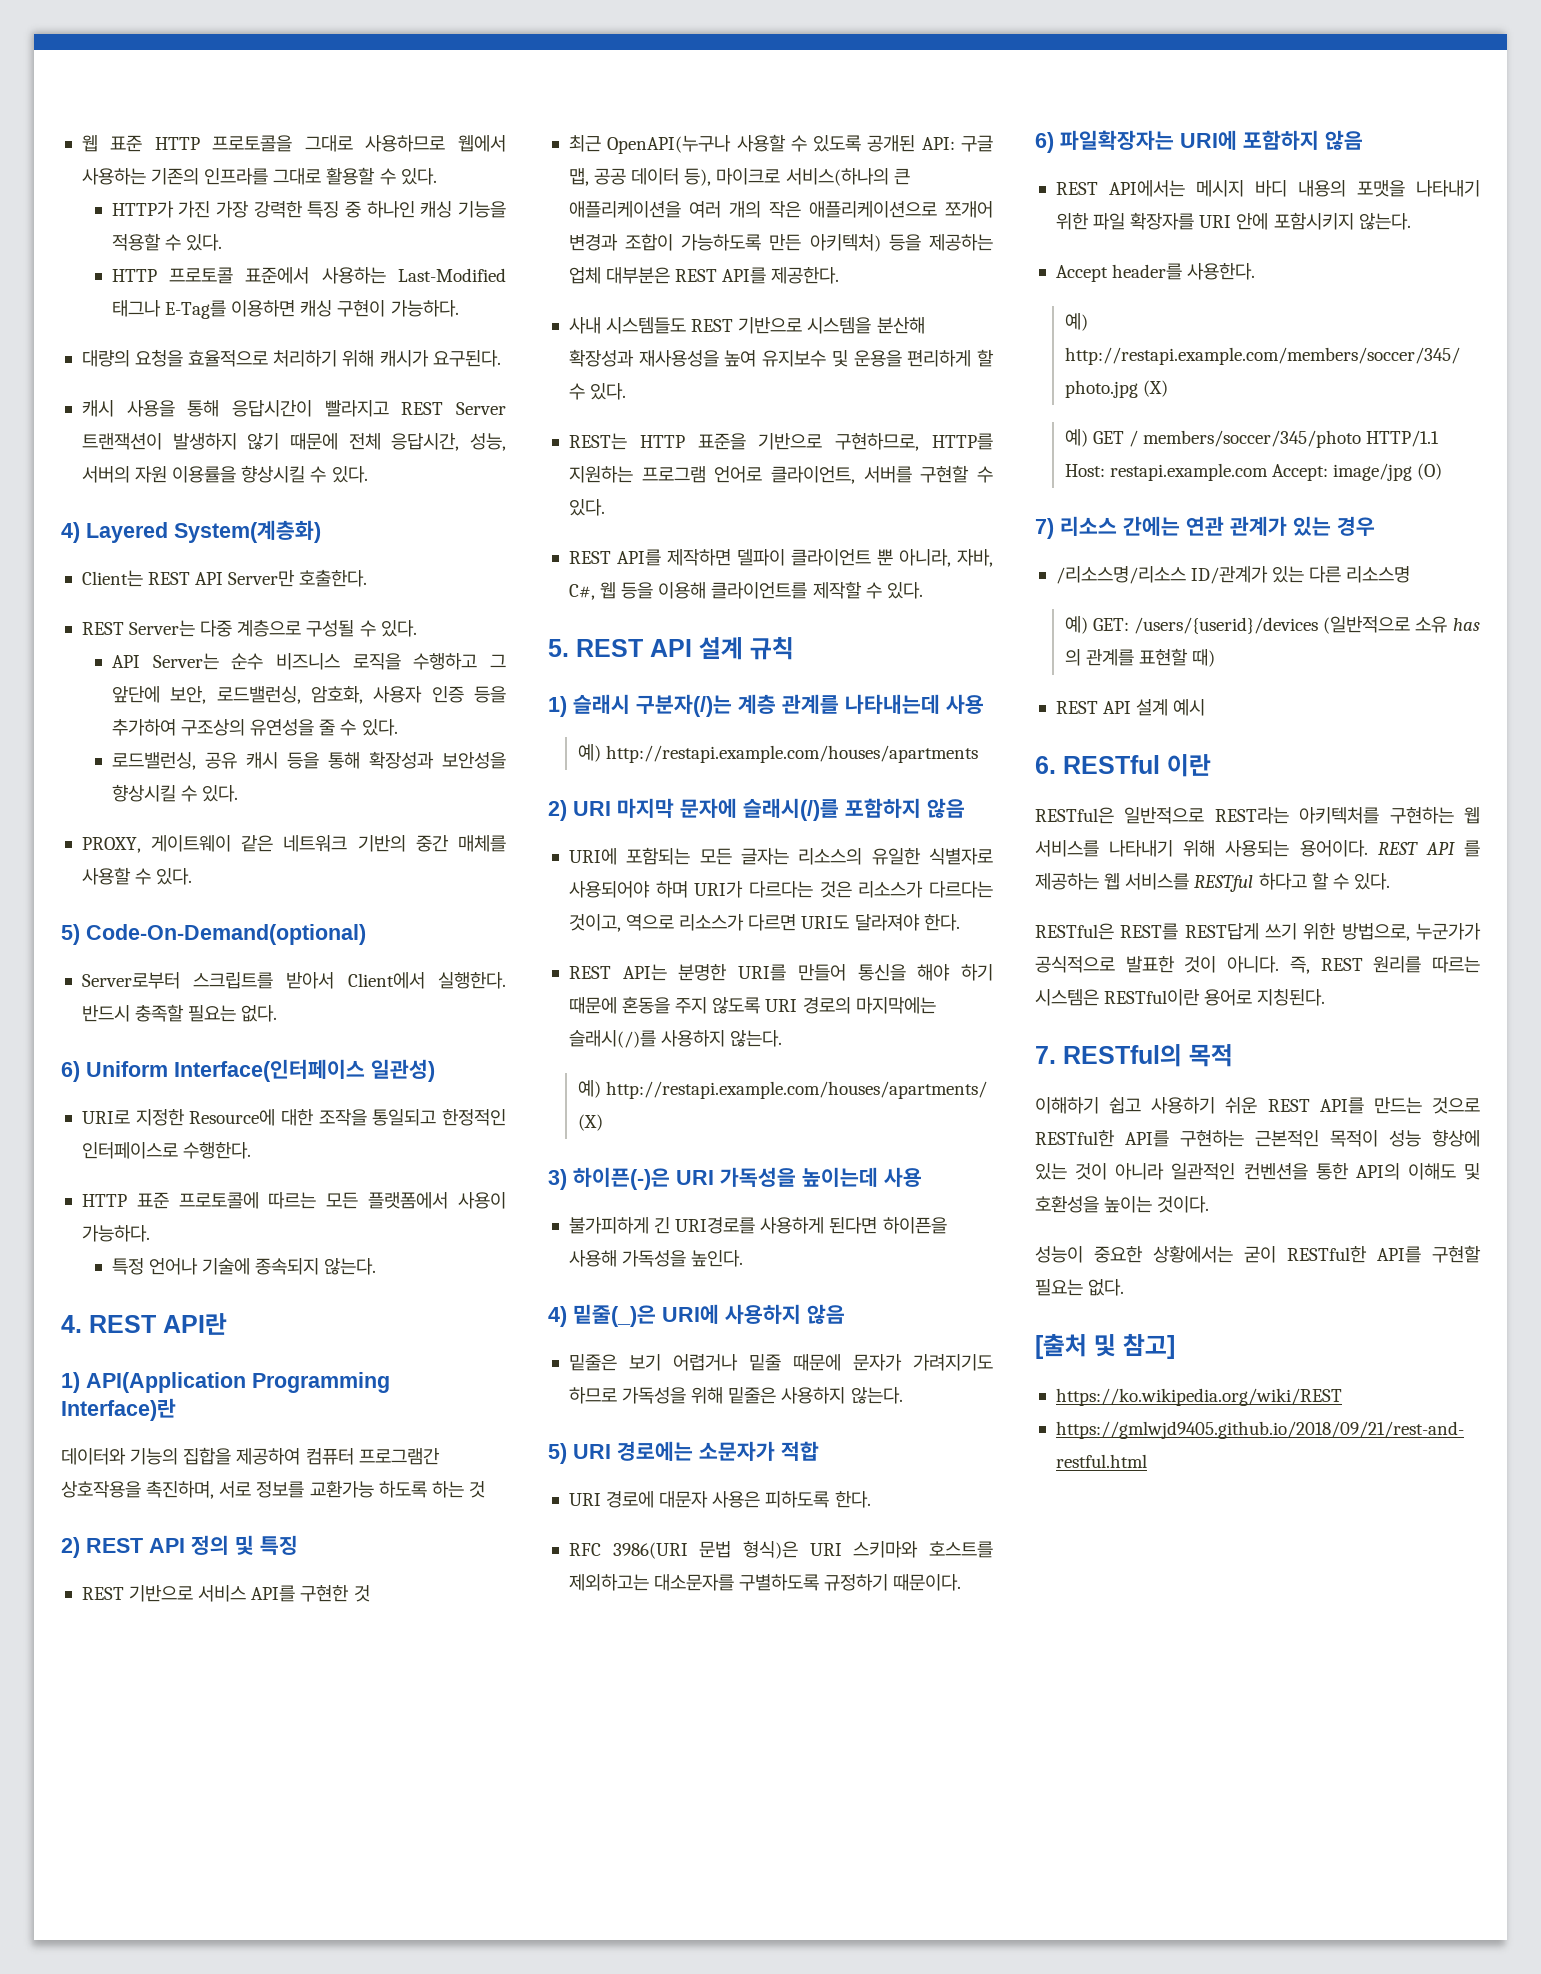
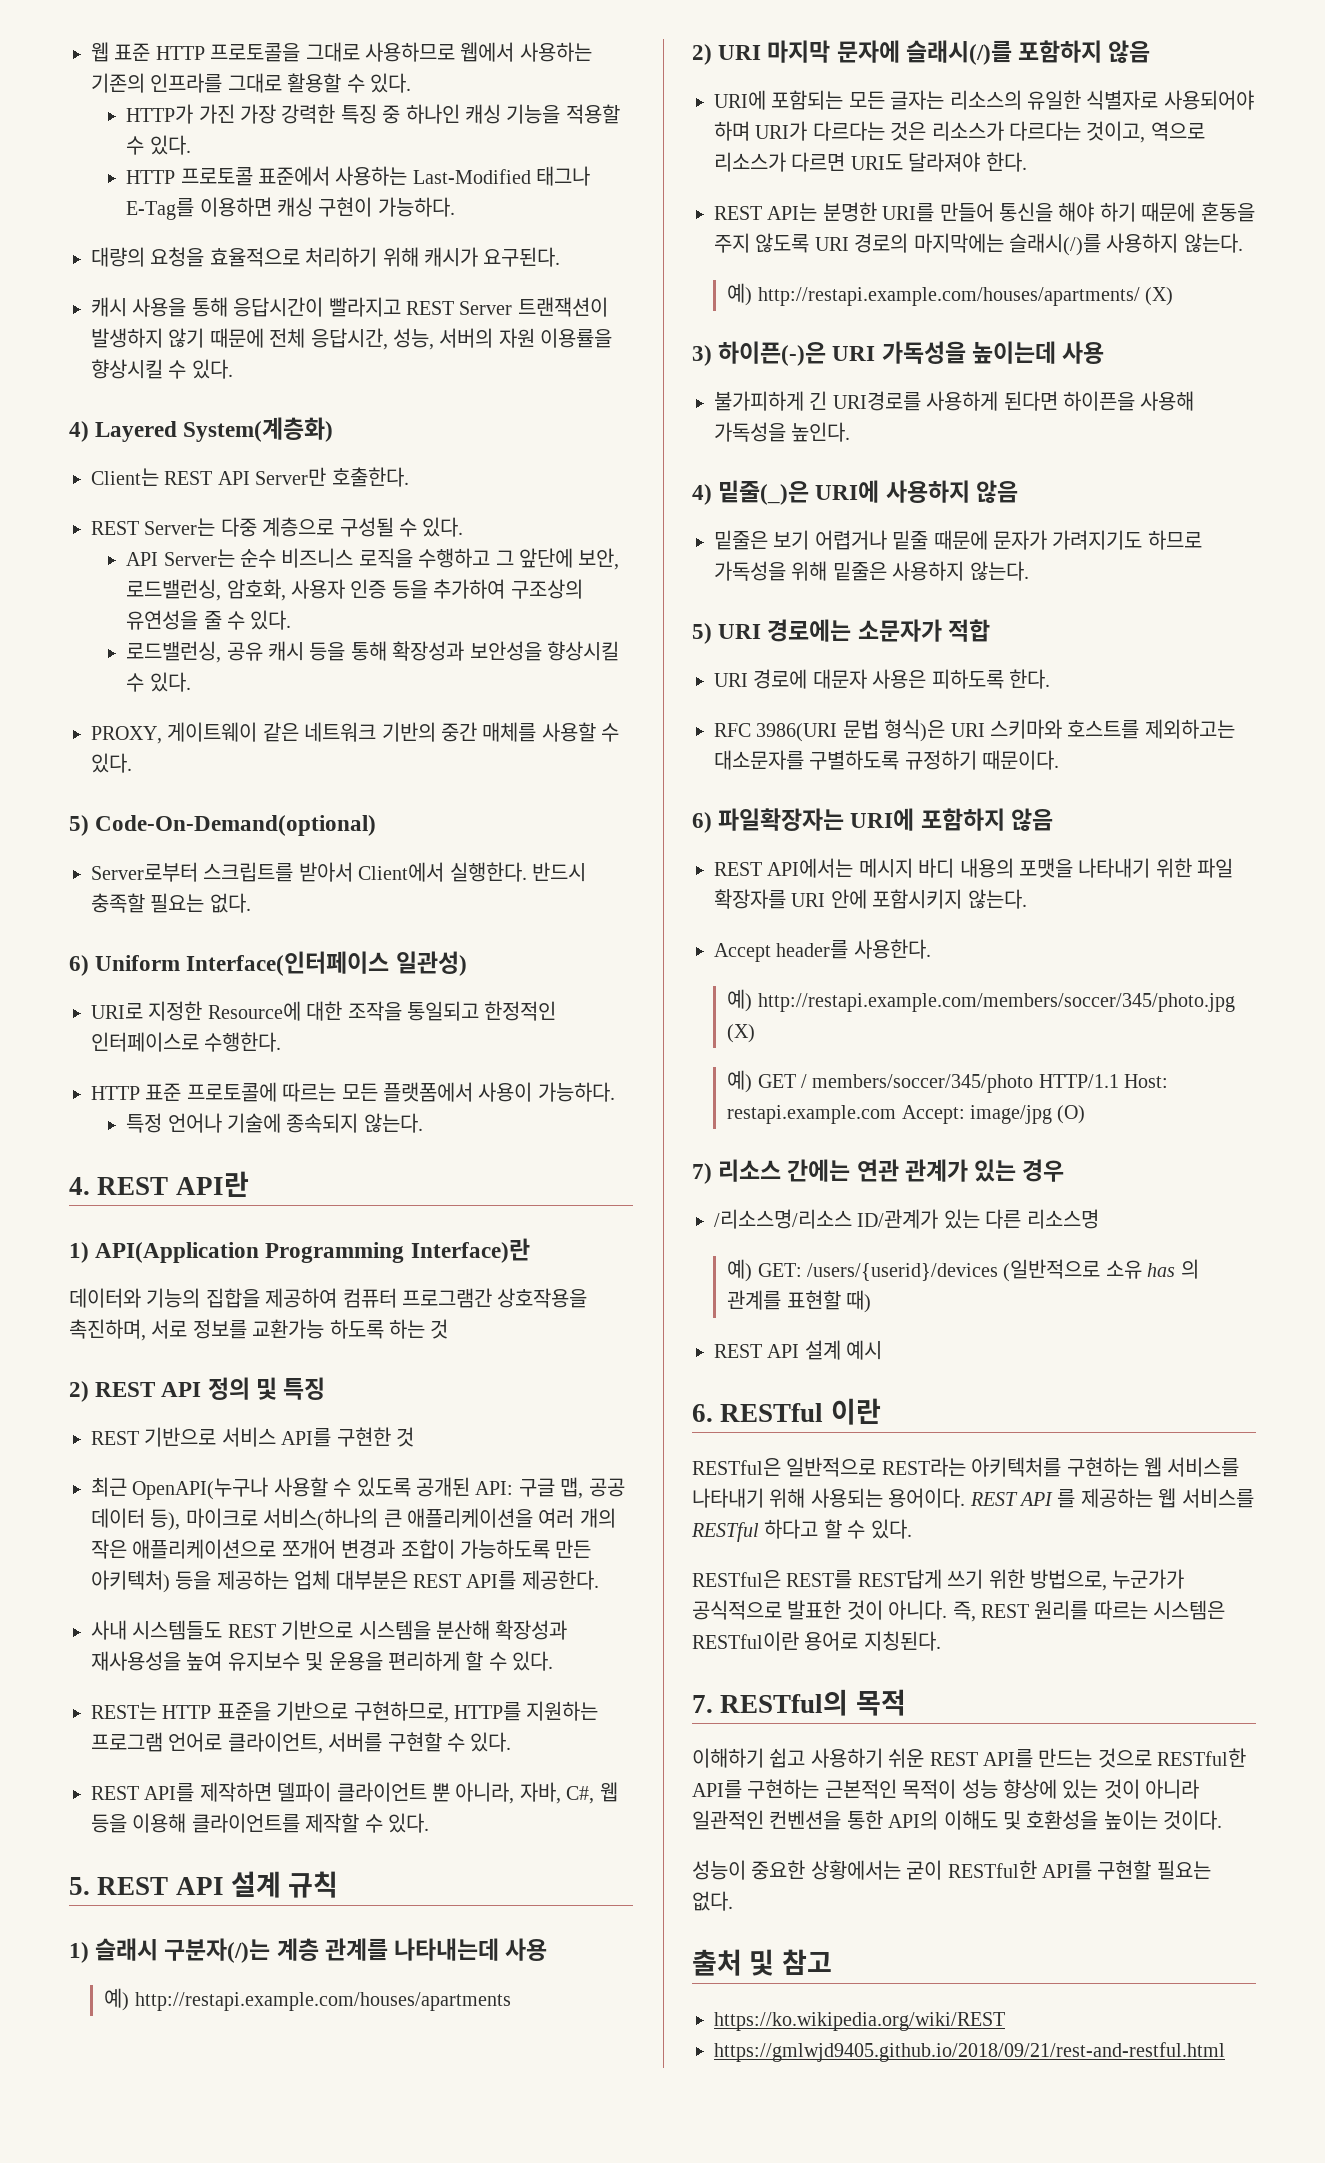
[1035,1333,1175,1359] [출처 및 참고] -> [692,1949,832,1976] 출처 및 참고

